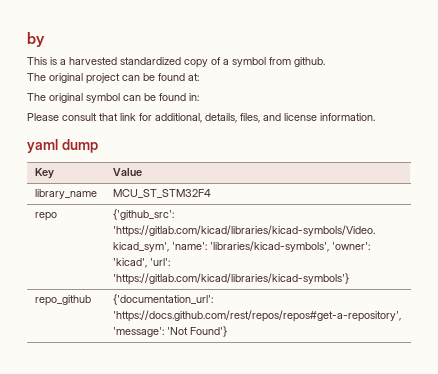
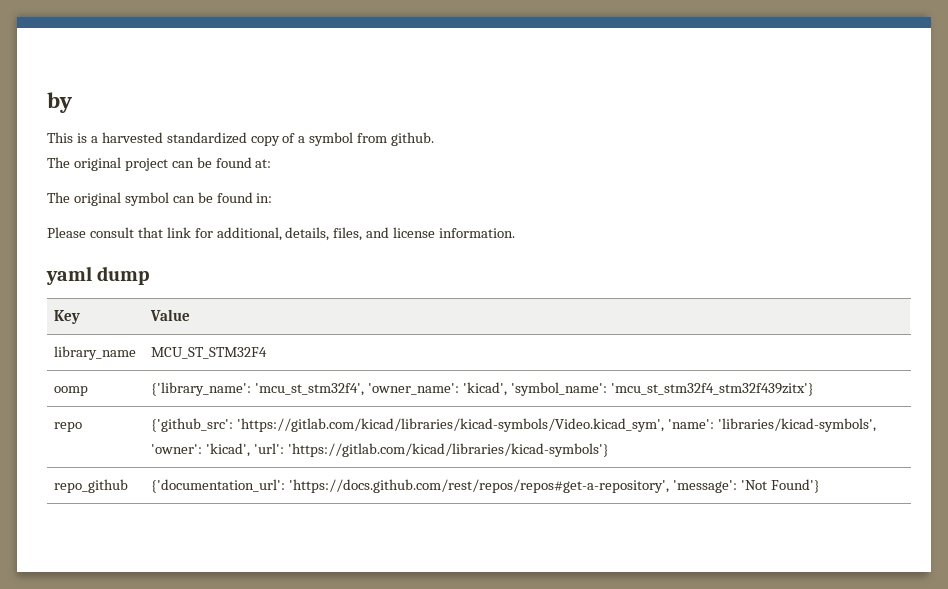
(211, 193) none -> [54,386,89,396] [151,382,814,396] // oomp | {'library_name': 'mcu_st_stm32f4', 'owner_name': 'kicad', 'symbol_name': 'mcu_st_stm32f4_stm32f439zitx'}

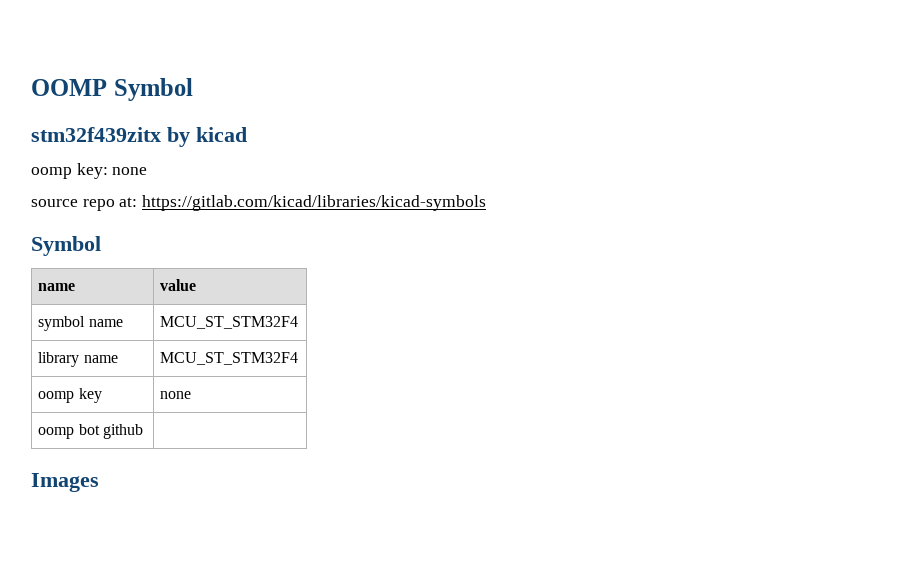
[47,92,72,113] [47,132,435,146] [47,157,272,171] [47,192,273,206] [47,227,516,241] [46,266,150,285] [54,310,81,324] [150,309,191,321] [54,346,137,360] [151,347,268,359] [54,386,89,396] [151,382,814,396] [54,422,83,432] [151,418,876,432] [151,443,609,457] [54,479,129,493] [151,479,820,493] by // This is a harvested standardized copy of a symbol from github. // The original project can be found at: // The original symbol can be found in: // Please consult that link for additional, details, files, and license information. // yaml dump // Key | Value // library_name | MCU_ST_STM32F4 // oomp | {'library_name': 'mcu_st_stm32f4', 'owner_name': 'kicad', 'symbol_name': 'mcu_st_stm32f4_stm32f439zitx'} // repo | {'github_src': 'https://gitlab.com/kicad/libraries/kicad-symbols/Video.kicad_sym', 'name': 'libraries/kicad-symbols', 'owner': 'kicad', 'url': 'https://gitlab.com/kicad/libraries/kicad-symbols'} // repo_github | {'documentation_url': 'https://docs.github.com/rest/repos/repos#get-a-repository', 'message': 'Not Found'} -> [31,78,193,101] [31,127,247,147] [31,163,148,179] [31,195,487,211] [31,236,101,256] [38,283,76,291] [160,279,197,291] [38,316,123,331] [160,316,299,329] [38,352,118,367] [160,352,299,365] [38,388,102,403] [160,391,192,399] [38,424,143,439] [31,473,99,492] OOMP Symbol // stm32f439zitx by kicad // oomp key: none // source repo at: https://gitlab.com/kicad/libraries/kicad-symbols // Symbol // name | value // symbol name | MCU_ST_STM32F4 // library name | MCU_ST_STM32F4 // oomp key | none // oomp bot github | // Images

